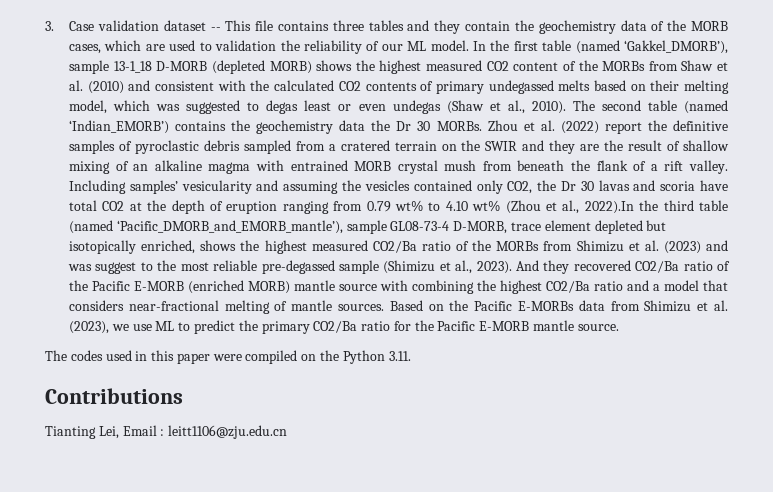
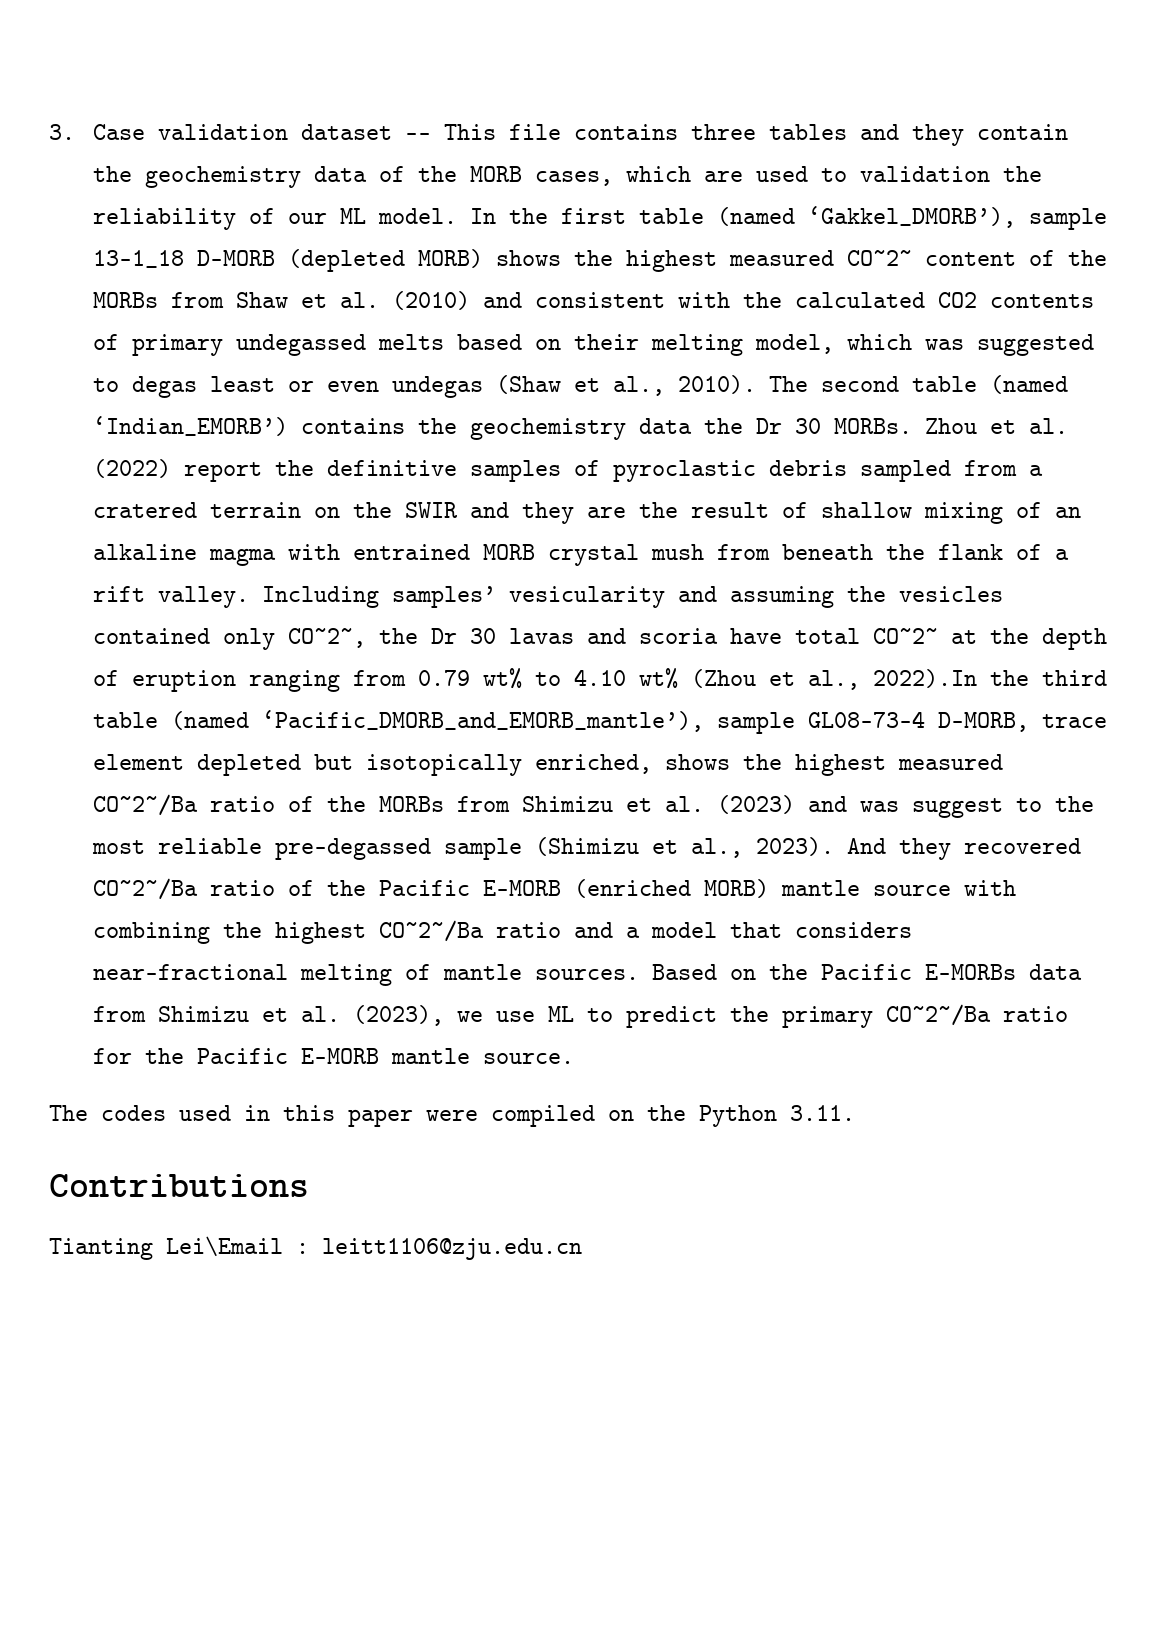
[486,61,509,71] CO2 -> [847,250,913,266] CO~2~
[507,181,533,194] CO2, -> [288,628,367,648] CO~2~,
[102,201,125,211] CO2 -> [873,628,939,644] CO~2~
[372,241,417,253] CO2/Ba -> [93,794,199,816] CO~2~/Ba
[635,261,680,273] CO2/Ba -> [93,878,199,900] CO~2~/Ba
[546,281,591,293] CO2/Ba -> [379,920,485,942] CO~2~/Ba
[313,321,358,333] CO2/Ba -> [886,1004,992,1026] CO~2~/Ba
[98,425,157,439] Lei, Email -> [166,1236,283,1257] Lei\Email

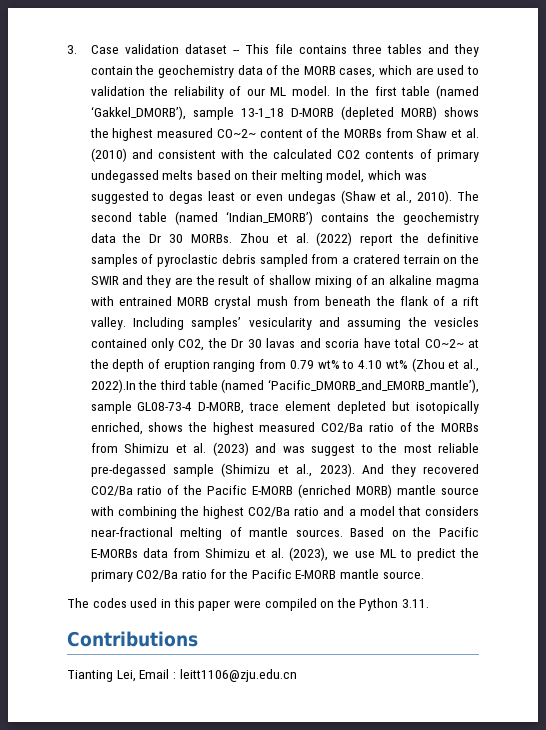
[288,628,367,648] CO~2~, -> [178,339,205,351] CO2,
[93,794,199,816] CO~2~/Ba -> [321,423,364,433] CO2/Ba
[93,878,199,900] CO~2~/Ba -> [90,486,133,496] CO2/Ba
[379,920,485,942] CO~2~/Ba -> [248,507,291,517] CO2/Ba
[886,1004,992,1026] CO~2~/Ba -> [136,570,179,580] CO2/Ba
[166,1236,283,1257] Lei\Email -> [116,669,170,682] Lei, Email

